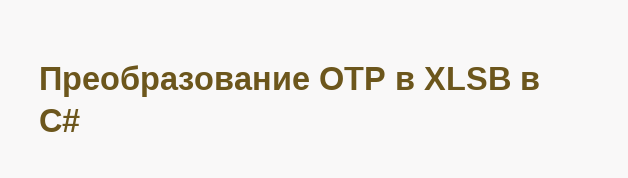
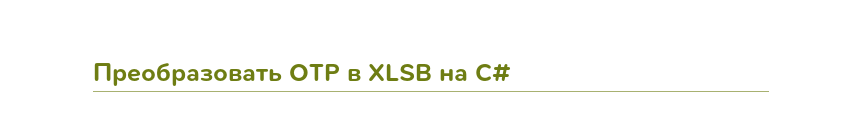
[39,65,310,97] Преобразование -> [93,62,282,86] Преобразовать
[520,72,540,90] в -> [439,68,468,81] на

